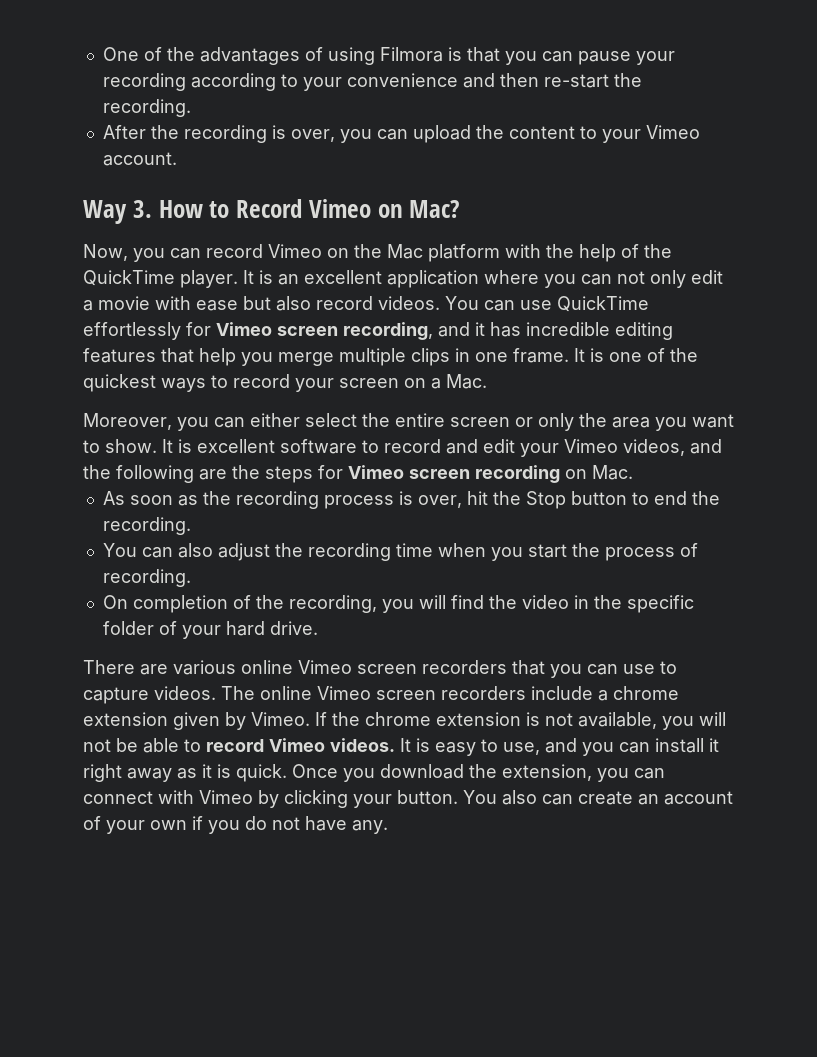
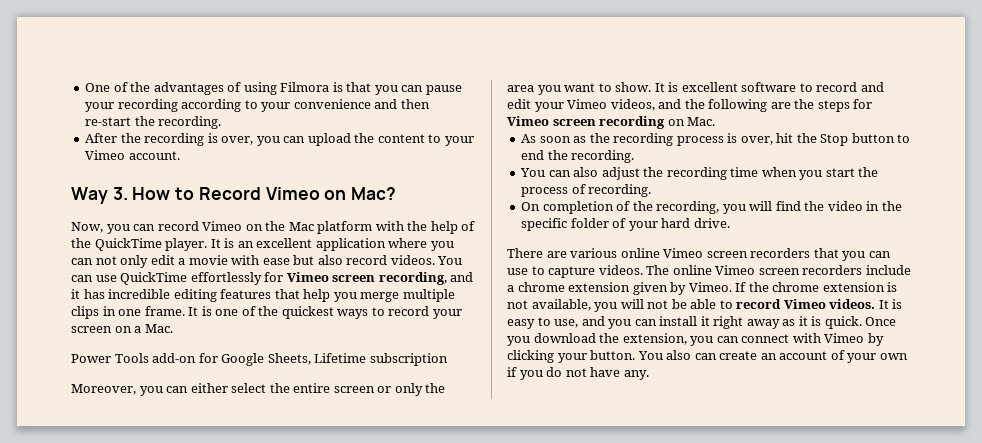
(487, 381) none -> [71,353,448,366] // Power Tools add-on for Google Sheets, Lifetime subscription

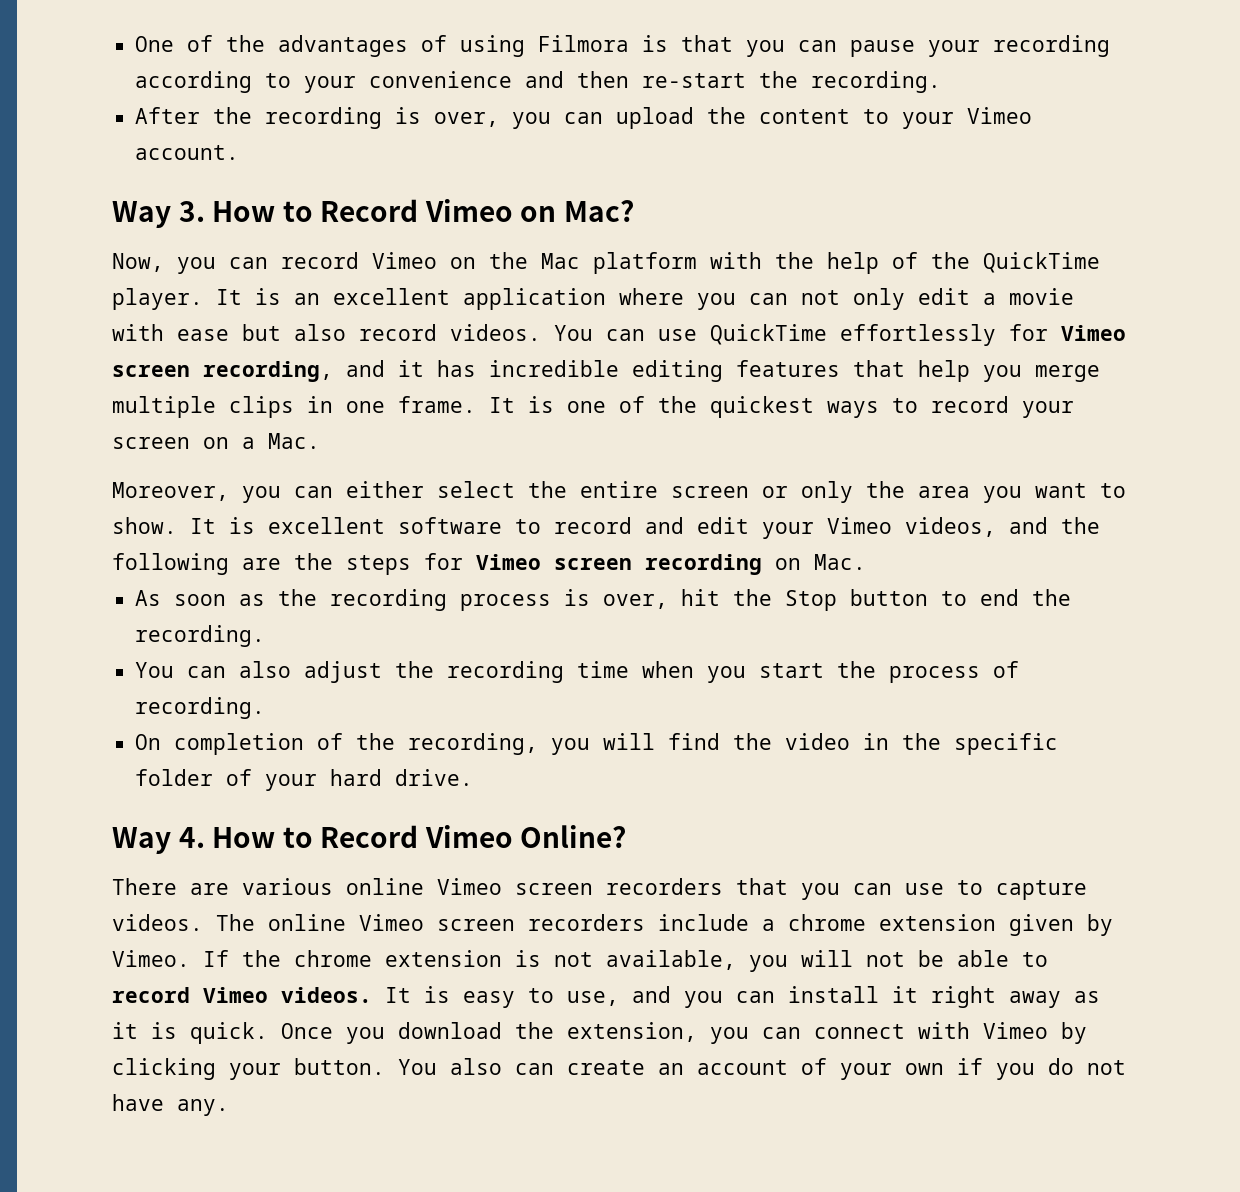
[71,353,448,366] // Power Tools add-on for Google Sheets, Lifetime subscription -> (320, 441) none
(730, 223) none -> [112,825,627,854] // Way 4. How to Record Vimeo Online?

